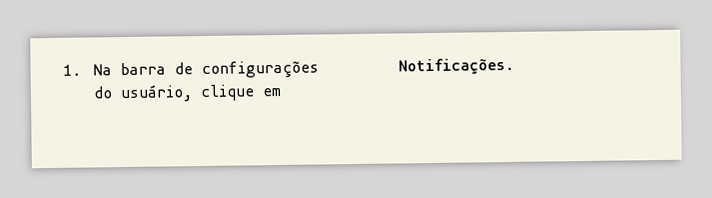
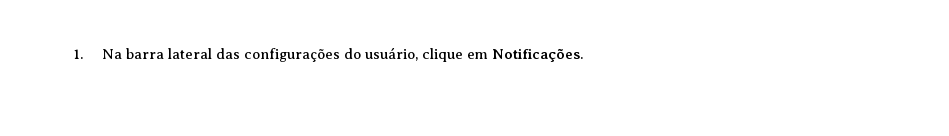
[173,62,193,75] de -> [168,48,241,59] lateral das

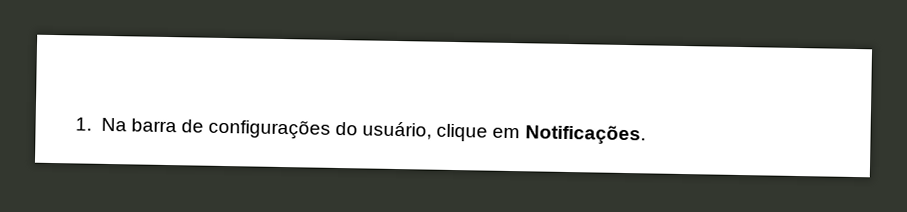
[168,48,241,59] lateral das -> [180,119,204,133] de

